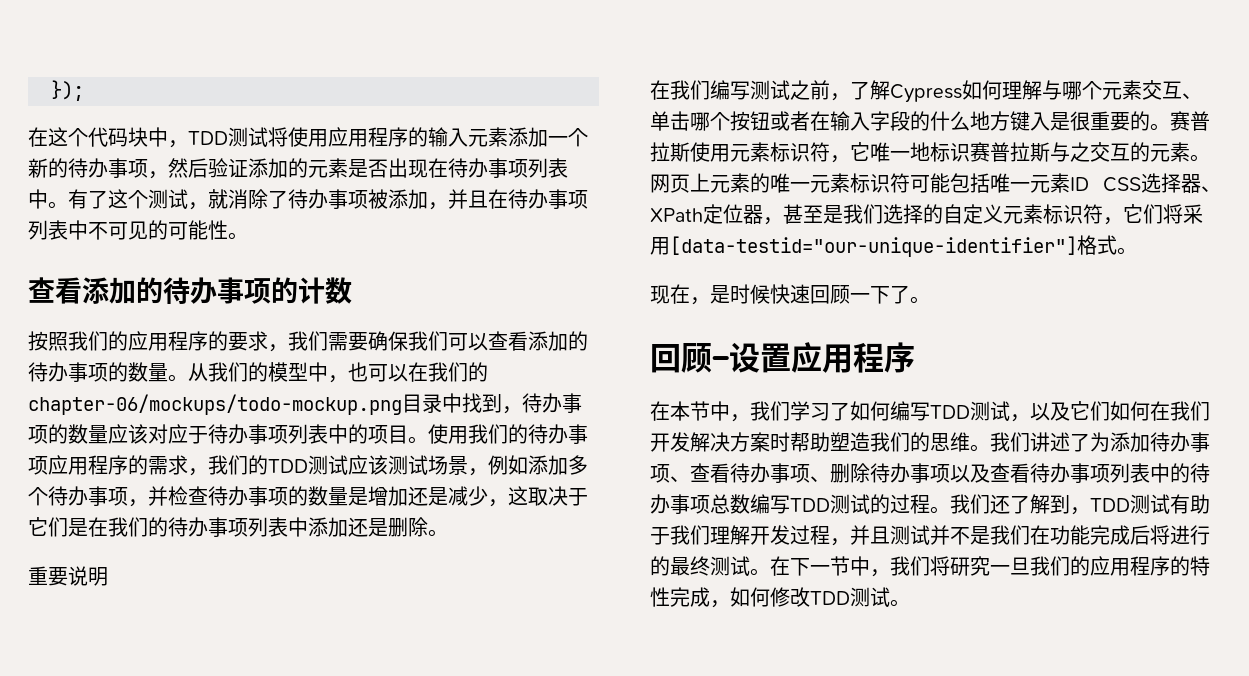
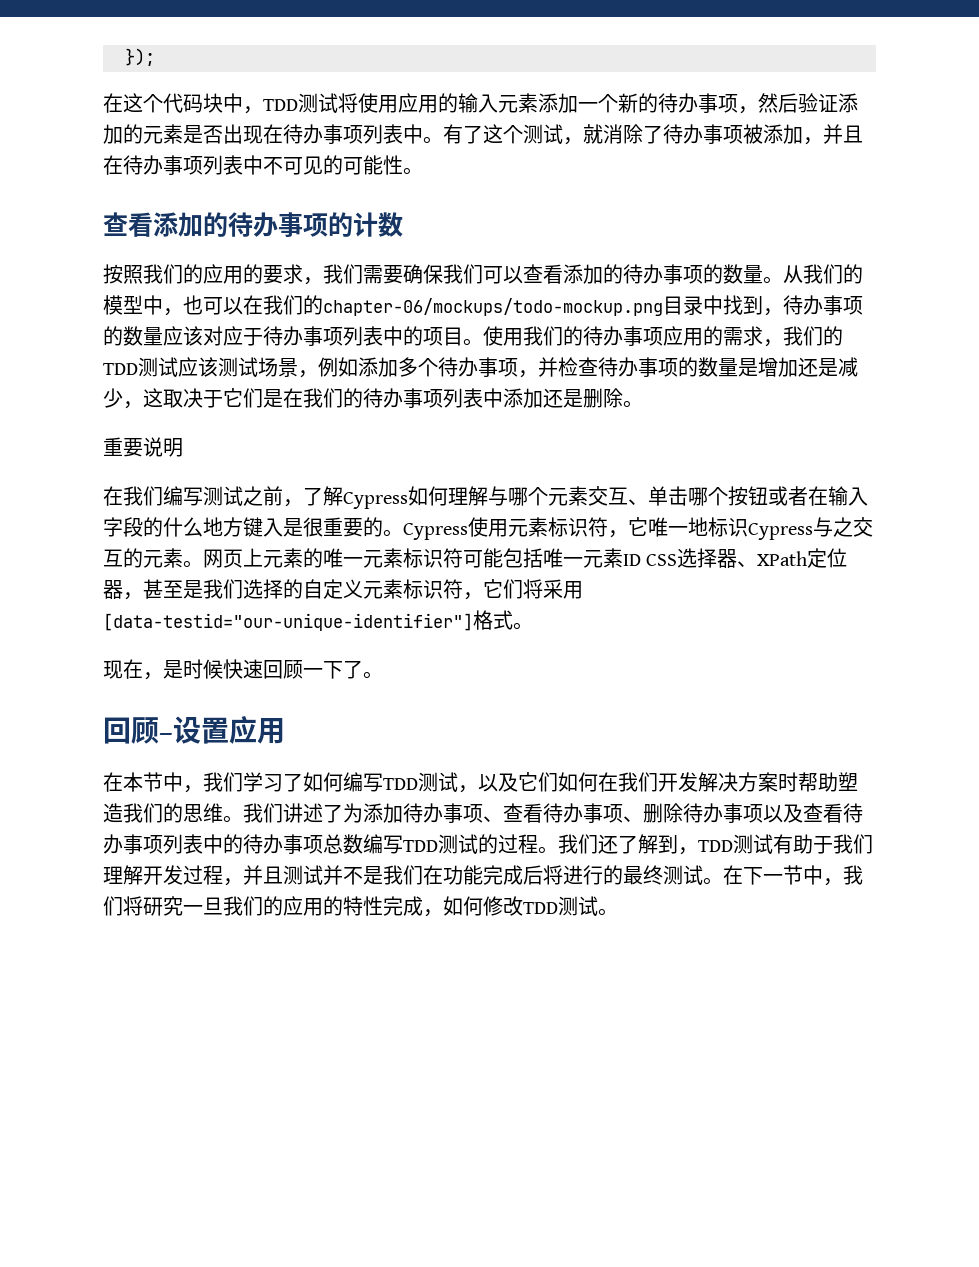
[368,127,408,147] 程序 -> (438, 104) none
[168,331,208,351] 程序 -> (243, 275) none
[88,455,128,475] 程序 -> (703, 337) none
[1170,111,1210,131] [650,142,690,162] 赛普拉斯 -> [403,523,468,540] Cypress
[970,142,1050,162] 赛普拉斯 -> [748,523,813,540] Cypress
[853,342,915,373] 程序 -> (285, 731) none
[1130,556,1170,576] 程序 -> (323, 907) none

